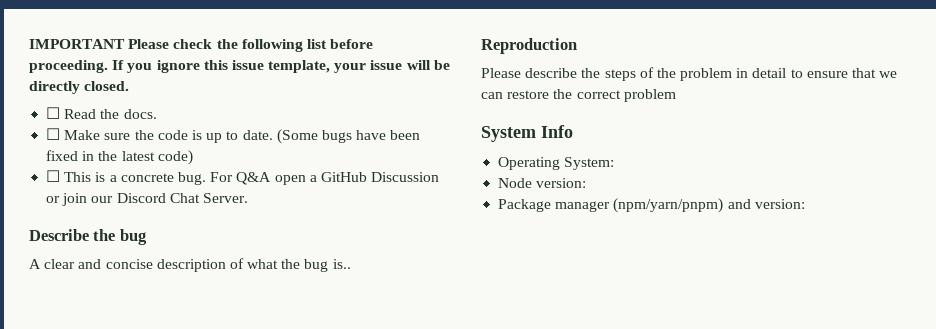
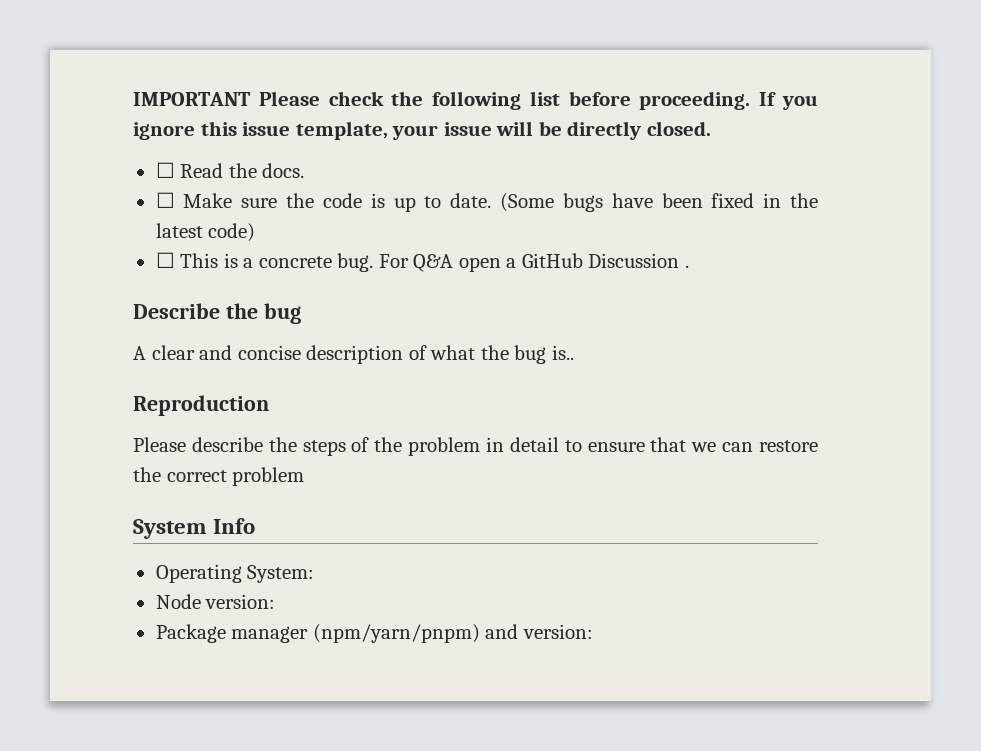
[46,193,248,206] or join our Discord Chat Server. -> [684,265,689,268] .

